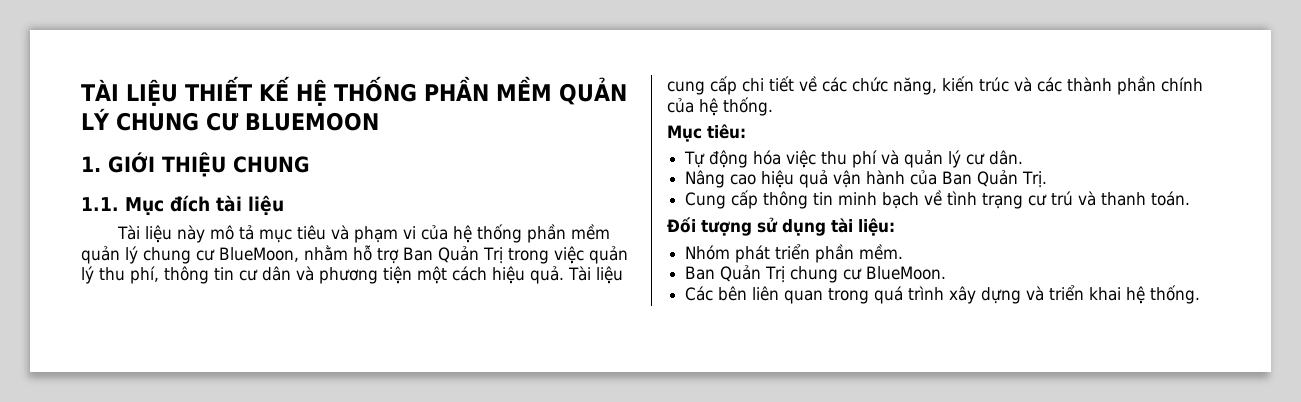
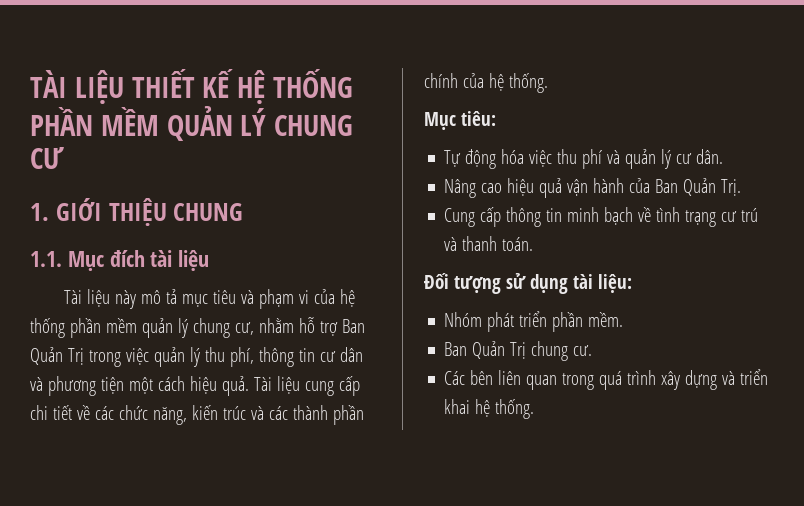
[244,112,379,131] BLUEMOON -> (64, 158) none
[196,247,299,262] cư BlueMoon, -> [234,322,254,335] cư,
[843,266,947,280] cư BlueMoon. -> [573,345,593,356] cư.

